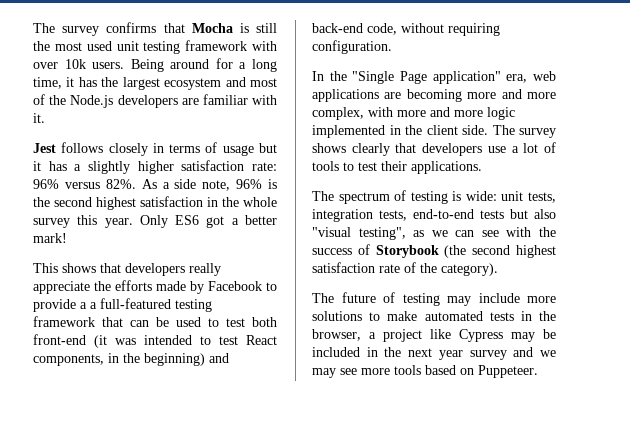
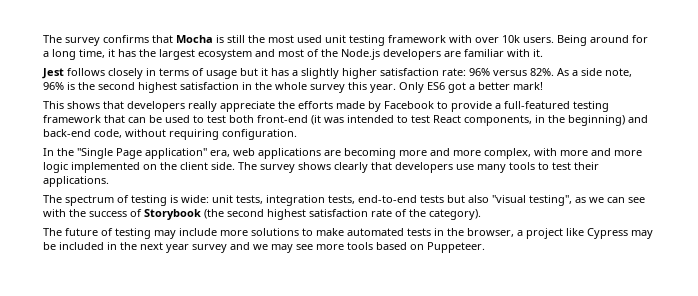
[90,302,97,309] a -> (501, 106) none
[389,125,401,135] in -> [143,164,157,170] on
[511,142,556,153] a lot of -> [477,164,506,173] many

